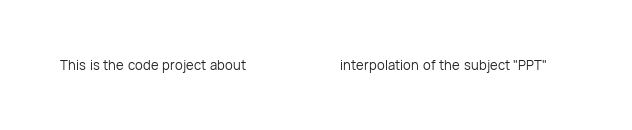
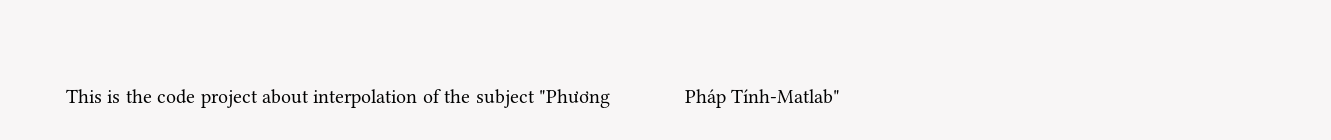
[513,60,548,70] "PPT" -> [538,89,841,108] "Phương Pháp Tính-Matlab"

